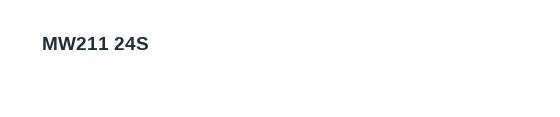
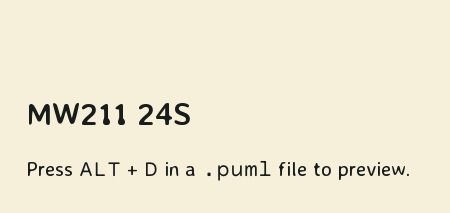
(150, 43) none -> [26,160,410,181] // Press ALT + D in a .puml file to preview.

